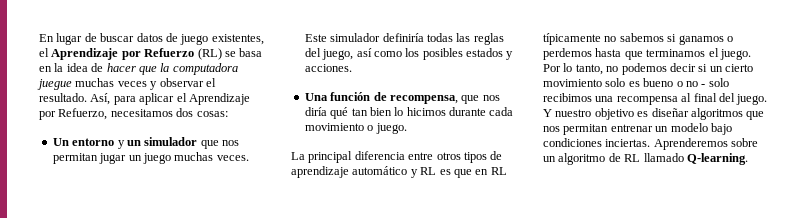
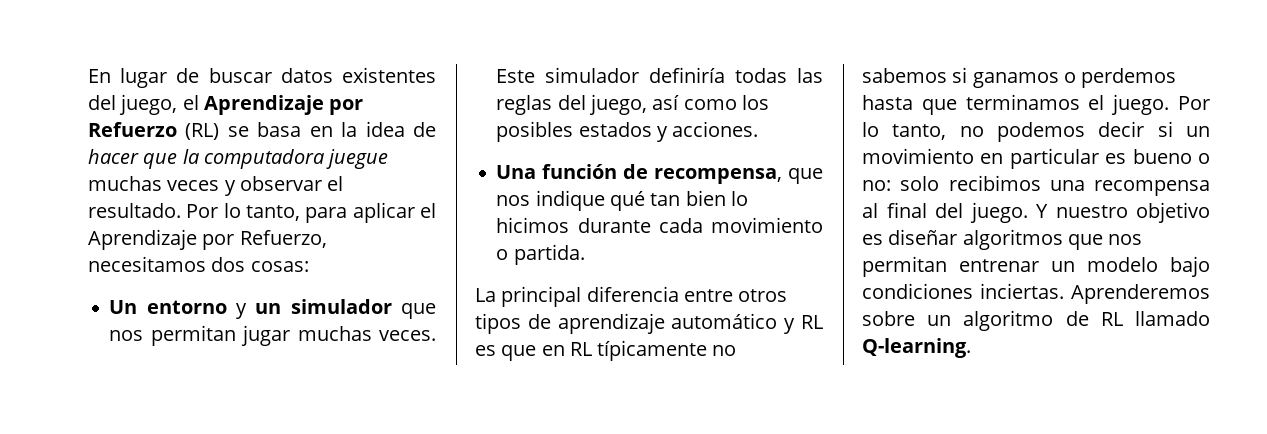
[165,33,264,45] de juego existentes, -> [342,67,436,83] [88,94,178,115] existentes del juego,
[90,93,111,105] Así, -> [186,203,300,221] Por lo tanto,
[128,153,171,164] un juego -> (291, 335) none
[304,107,327,116] diría -> [535,190,605,211] indique
[375,123,407,134] juego. -> [513,244,585,265] partida.
[725,64,753,72] [543,78,626,87] cierto movimiento solo -> [862,148,1099,169] movimiento en particular
[685,81,706,87] no - -> [862,180,891,191] no:

